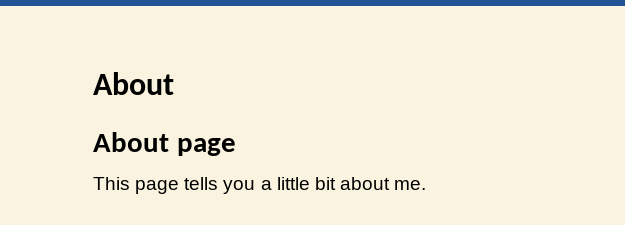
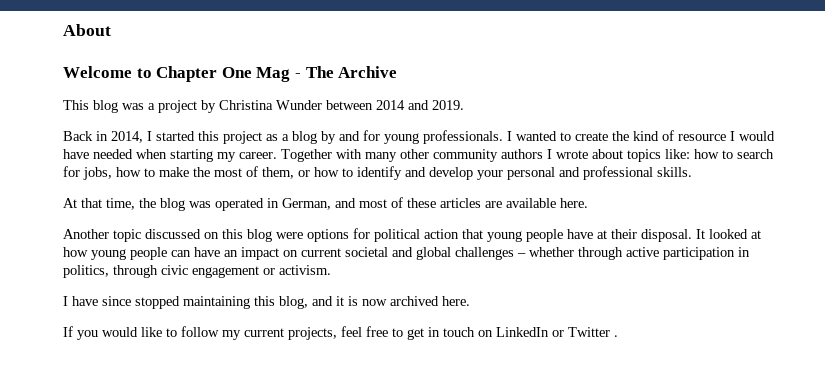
[93,132,236,156] [93,177,427,194] About page // This page tells you a little bit about me. -> [63,66,398,82] [63,100,464,113] [63,130,775,144] [63,149,774,162] [63,166,692,180] [63,197,588,211] [63,228,761,242] [63,247,750,260] [63,265,331,278] [63,296,470,309] [63,326,618,340] Welcome to Chapter One Mag - The Archive // This blog was a project by Christina Wunder between 2014 and 2019. // Back in 2014, I started this project as a blog by and for young professionals. I wanted to create the kind of resource I would have needed when starting my career. Together with many other community authors I wrote about topics like: how to search for jobs, how to make the most of them, or how to identify and develop your personal and professional skills. // At that time, the blog was operated in German, and most of these articles are available here. // Another topic discussed on this blog were options for political action that young people have at their disposal. It looked at how young people can have an impact on current societal and global challenges – whether through active participation in politics, through civic engagement or activism. // I have since stopped maintaining this blog, and it is now archived here. // If you would like to follow my current projects, feel free to get in touch on LinkedIn or Twitter .

